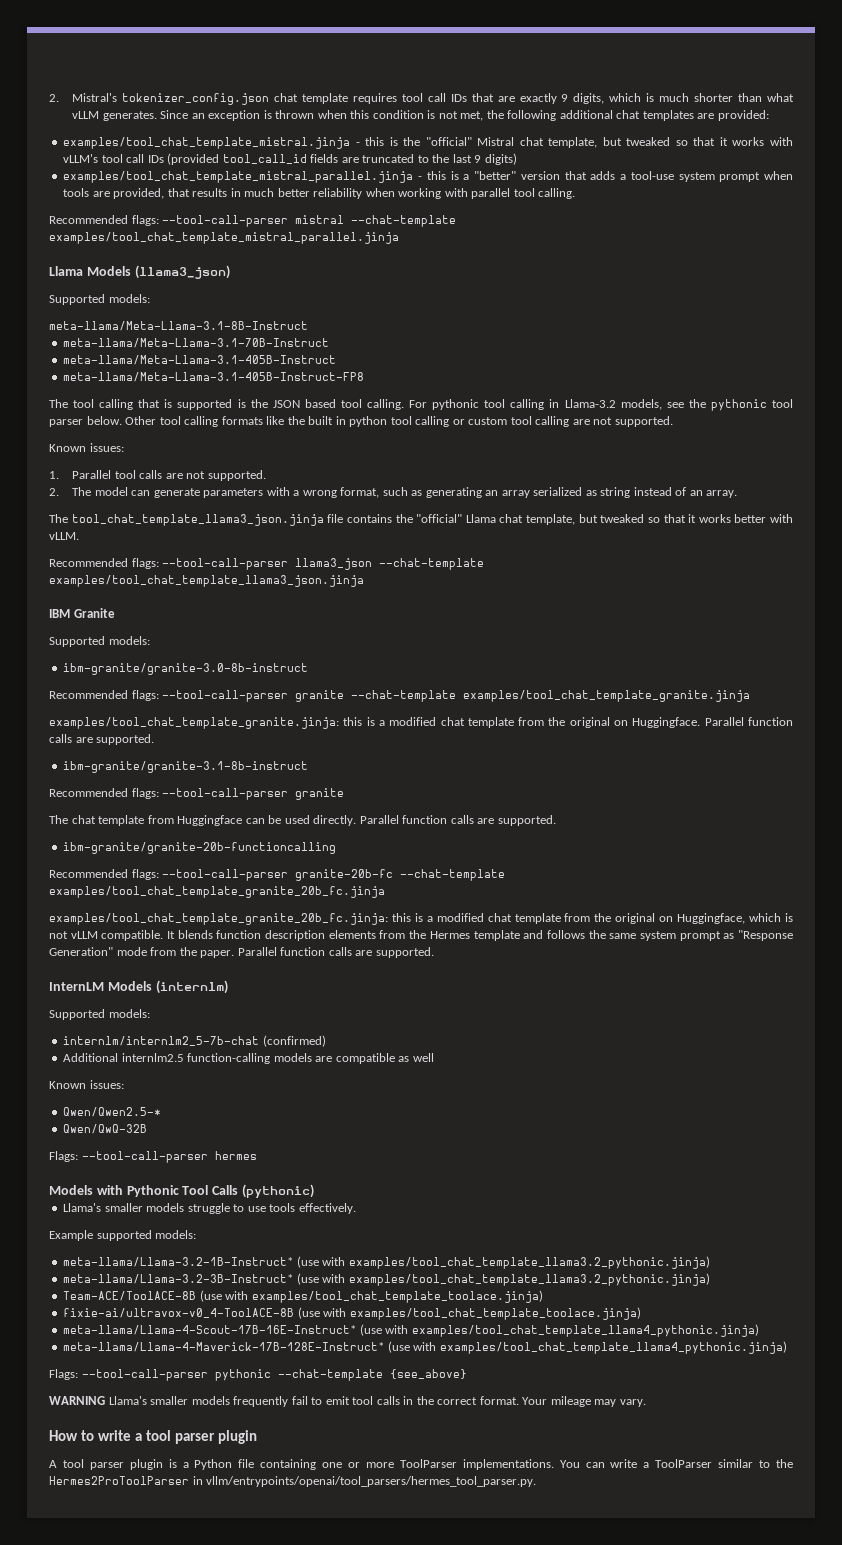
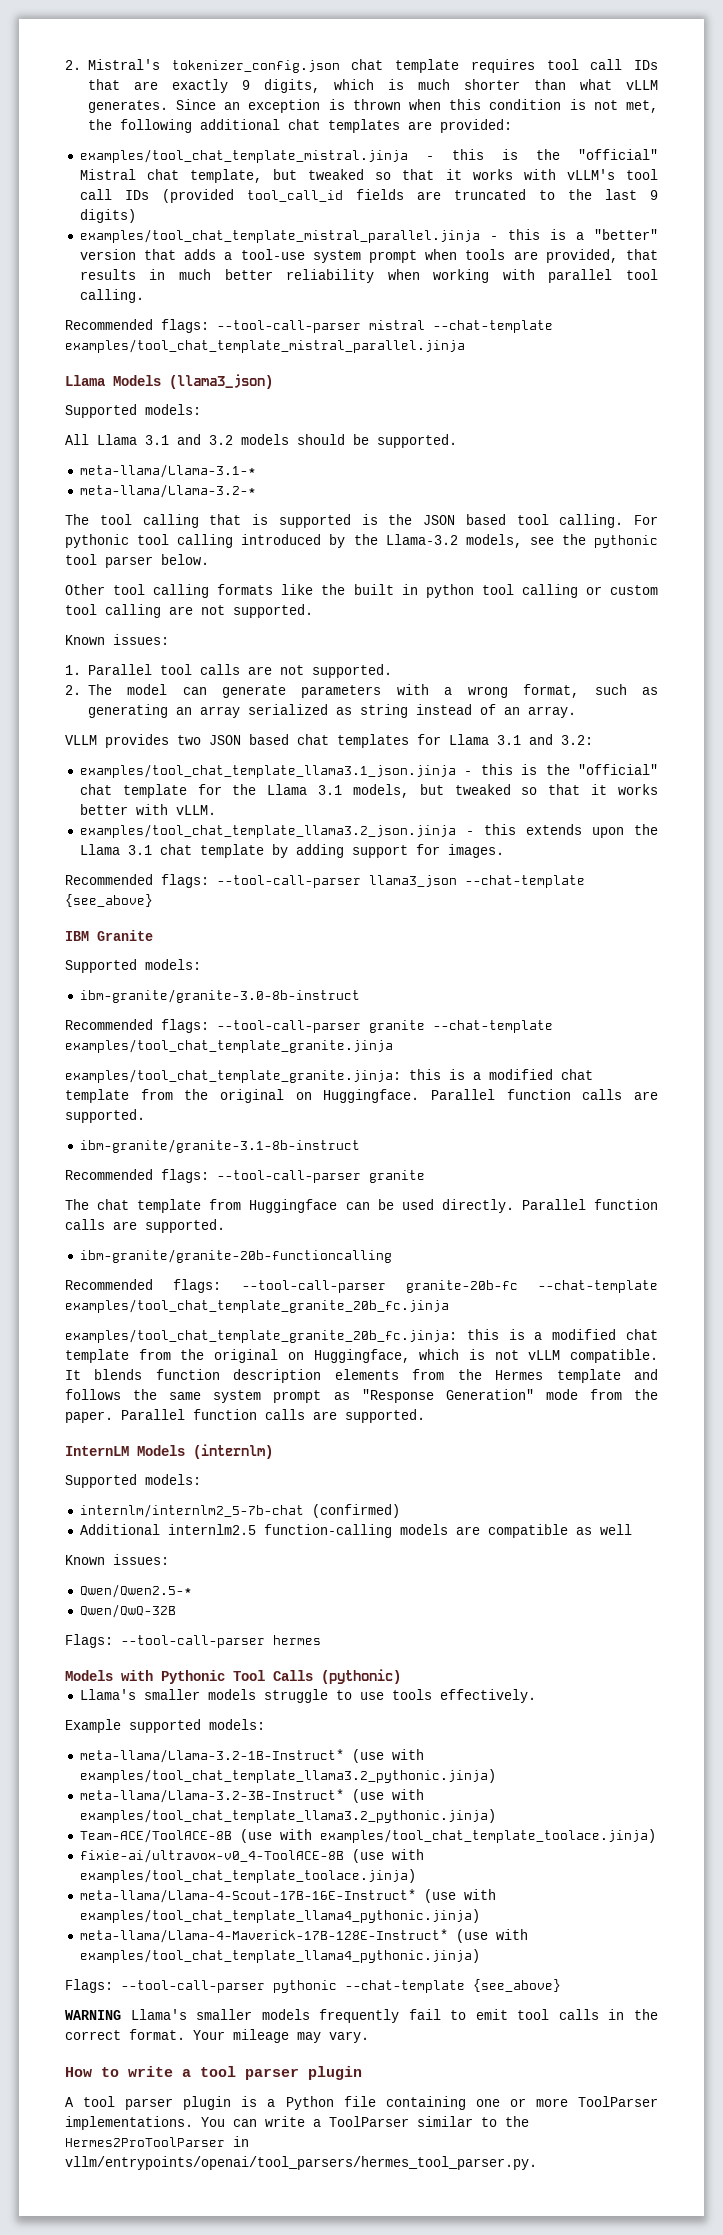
[49,321,308,331] [63,338,330,348] [63,355,337,365] [63,372,365,382] meta-llama/Meta-Llama-3.1-8B-Instruct // meta-llama/Meta-Llama-3.1-70B-Instruct // meta-llama/Meta-Llama-3.1-405B-Instruct // meta-llama/Meta-Llama-3.1-405B-Instruct-FP8 -> [65,434,457,448] [79,464,256,478] [79,484,256,498] All Llama 3.1 and 3.2 models should be supported. // meta-llama/Llama-3.1-* // meta-llama/Llama-3.2-*
[549,399,560,408] in -> [241,534,378,548] introduced by the
(122, 420) none -> (209, 559) //
[49,514,575,526] The tool_chat_template_llama3_json.jinja file contains the "official" Llama chat template, -> [65,734,593,748] [79,764,658,778] [79,784,409,798] VLLM provides two JSON based chat templates for Llama 3.1 and 3.2: // examples/tool_chat_template_llama3.1_json.jinja - this is the "official" chat template for the Llama 3.1 models,
(79, 536) none -> [79,824,658,838] [79,844,504,858] // examples/tool_chat_template_llama3.2_json.jinja - this extends upon the Llama 3.1 chat template by adding support for images.
[49,575,364,587] examples/tool_chat_template_llama3_json.jinja -> [65,894,153,907] {see_above}

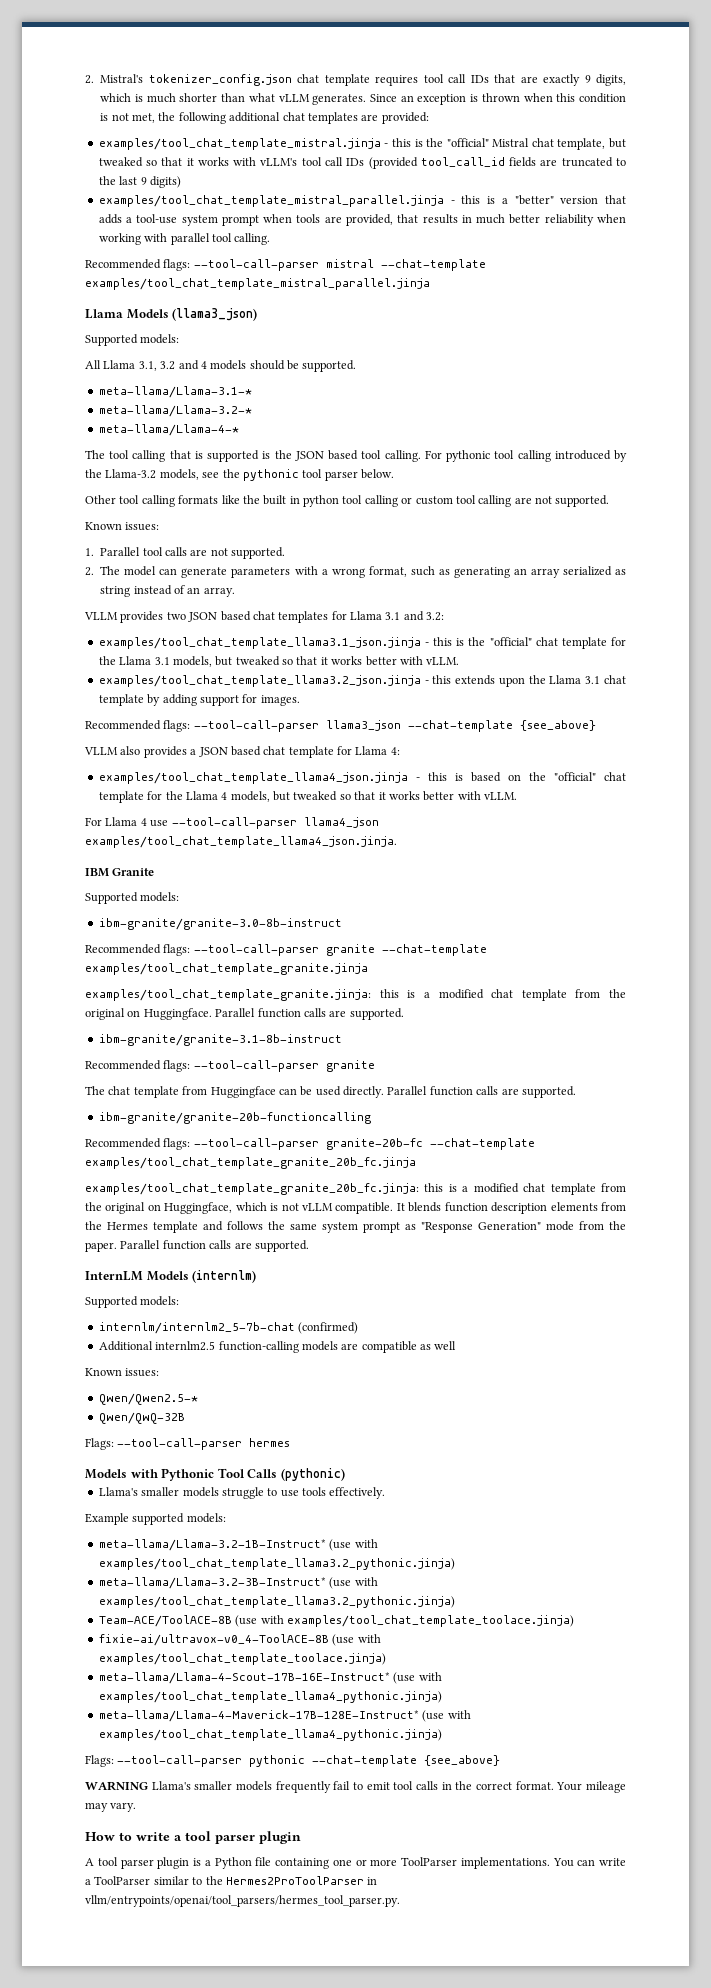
[145,434,233,445] 3.1 and 3.2 -> [138,360,207,371] 3.1, 3.2 and 4
(256, 491) none -> [98,424,239,436] // meta-llama/Llama-4-*
(153, 900) none -> [84,746,400,758] [98,772,626,784] [98,791,517,803] [85,817,379,829] [85,836,397,848] // VLLM also provides a JSON based chat template for Llama 4: // examples/tool_chat_template_llama4_json.jinja - this is based on the "official" chat template for the Llama 4 models, but tweaked so that it works better with vLLM. // For Llama 4 use --tool-call-parser llama4_json examples/tool_chat_template_llama4_json.jinja.

